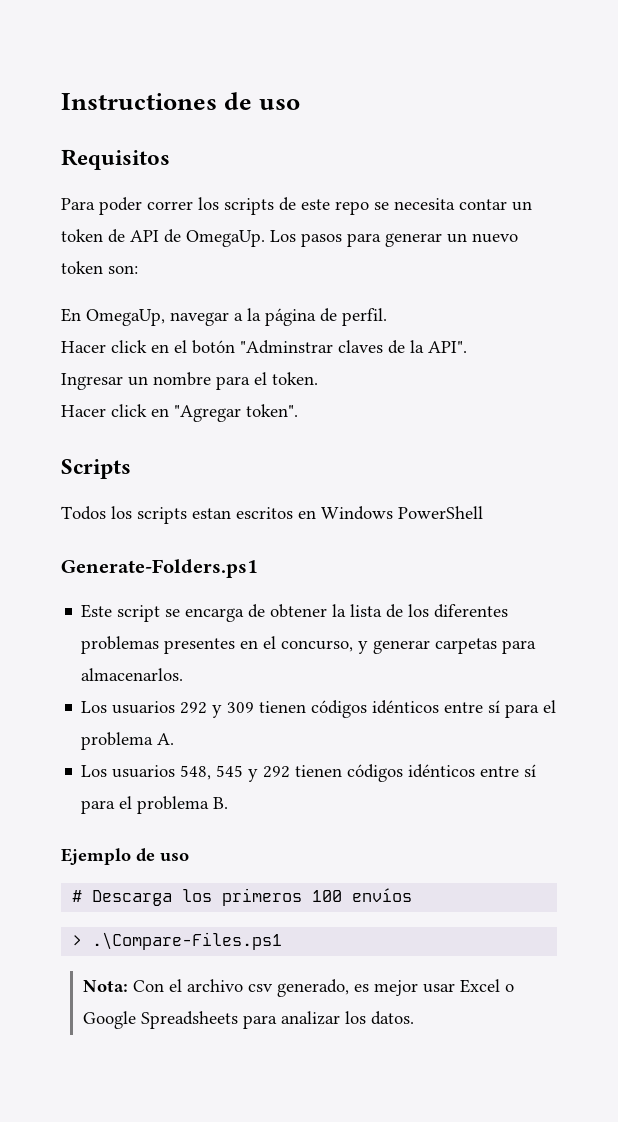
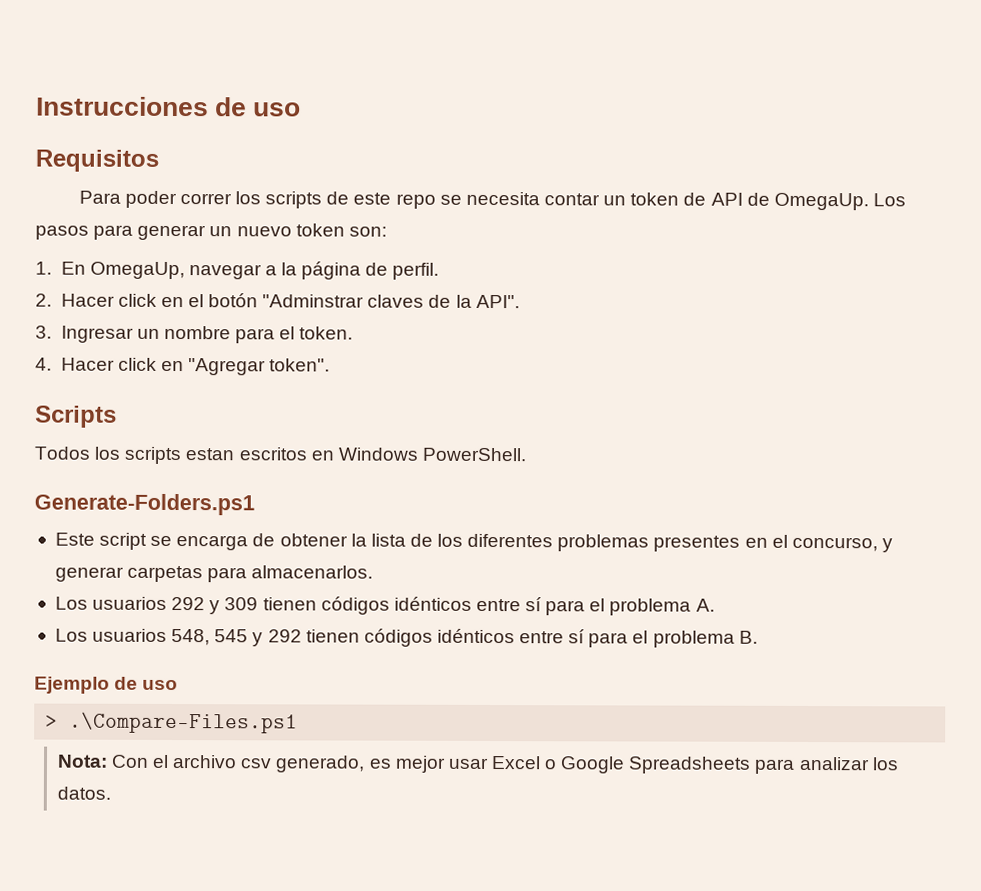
[61,93,217,110] Instructiones -> [36,96,209,117] Instrucciones
(138, 269) none -> [35,261,52,275] 1.
(387, 317) none -> [35,293,52,307] 2.
(467, 347) none -> [35,325,52,339] 3.
(318, 378) none -> [35,357,52,371] 4.
[398,506,483,519] PowerShell -> [421,447,526,462] PowerShell.
[72,888,413,906] // # Descarga los primeros 100 envíos -> (179, 685) none

